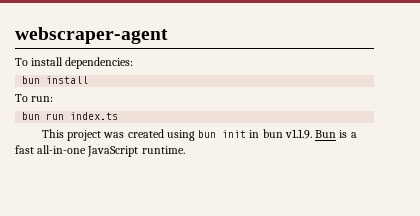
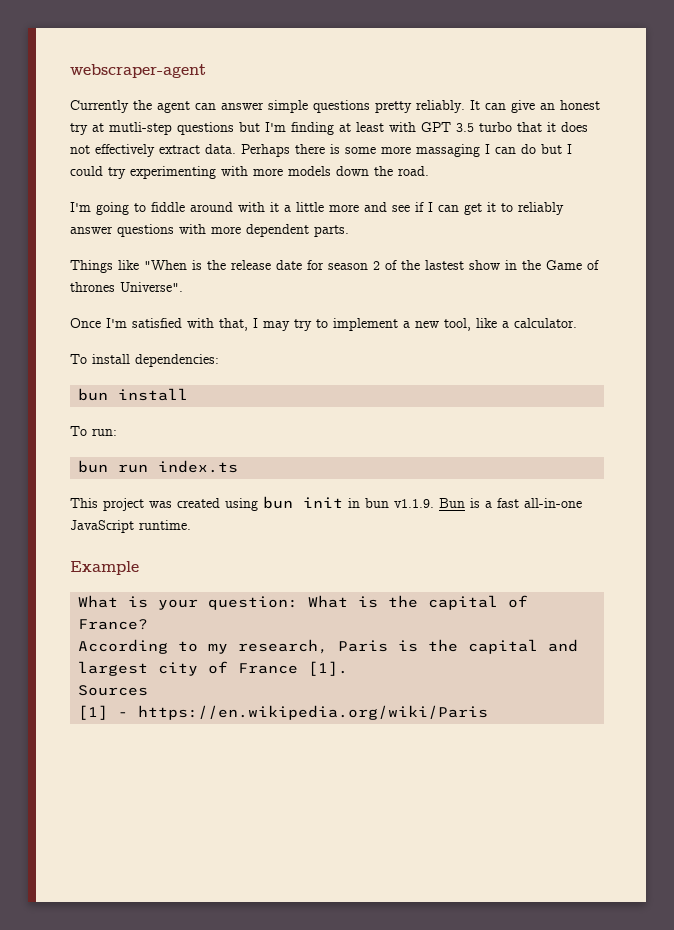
(168, 35) none -> [70,100,600,113] [70,122,588,135] [70,144,572,157] [70,166,429,179] [70,202,564,215] [70,224,349,237] [70,260,599,273] [70,282,183,292] [70,318,577,331] // Currently the agent can answer simple questions pretty reliably. It can give an honest try at mutli-step questions but I'm finding at least with GPT 3.5 turbo that it does not effectively extract data. Perhaps there is some more massaging I can do but I could try experimenting with more models down the road. // I'm going to fiddle around with it a little more and see if I can get it to reliably answer questions with more dependent parts. // Things like "When is the release date for season 2 of the lastest show in the Game of thrones Universe". // Once I'm satisfied with that, I may try to implement a new tool, like a calculator.
(185, 150) none -> [70,561,139,575] [78,595,529,610] [78,619,149,630] [78,639,579,654] [78,661,349,676] [78,685,149,696] [78,705,489,720] // Example // What is your question: What is the capital of France? // According to my research, Paris is the capital and largest city of France [1]. // Sources // [1] - https://en.wikipedia.org/wiki/Paris

